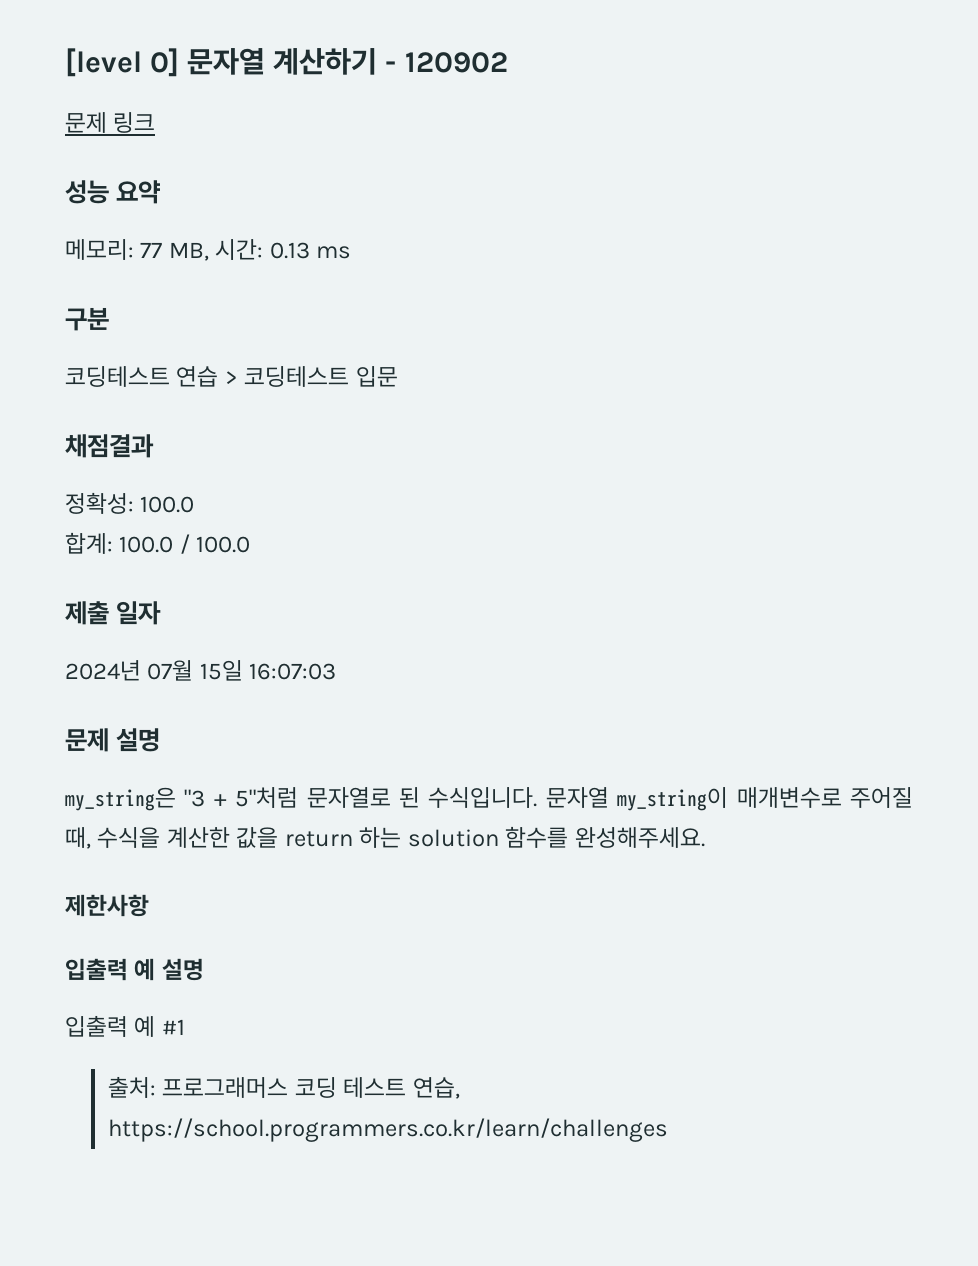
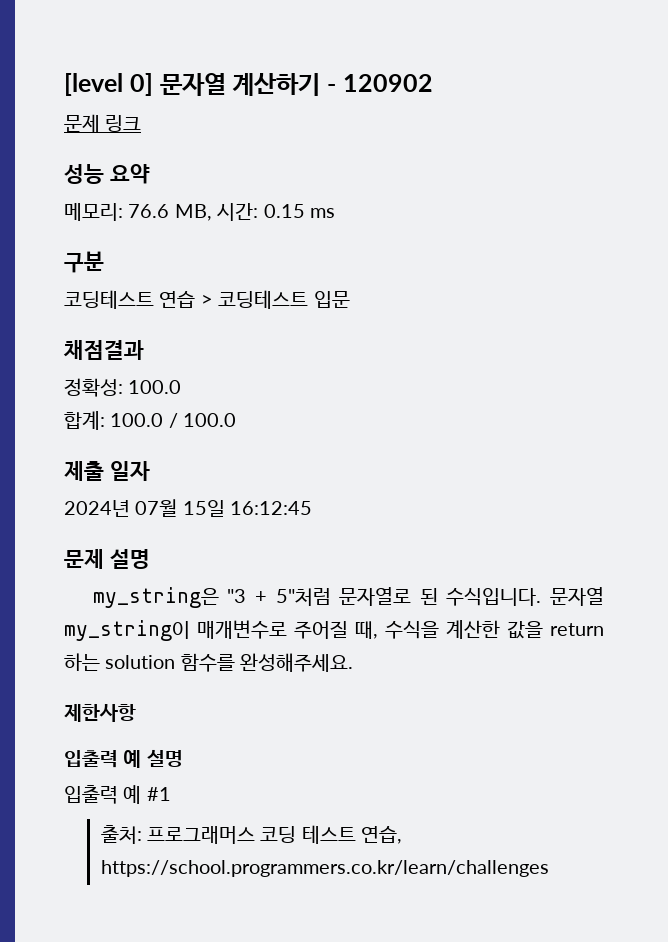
[140,242,163,258] 77 -> [128,204,170,218] 76.6
[269,242,310,259] 0.13 -> [263,204,305,218] 0.15
[249,663,337,680] 16:07:03 -> [230,501,313,515] 16:12:45

